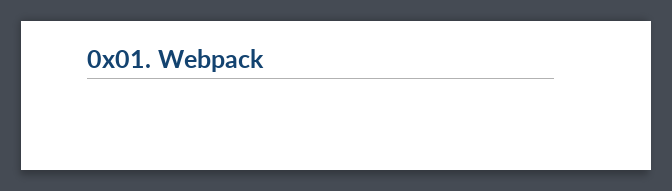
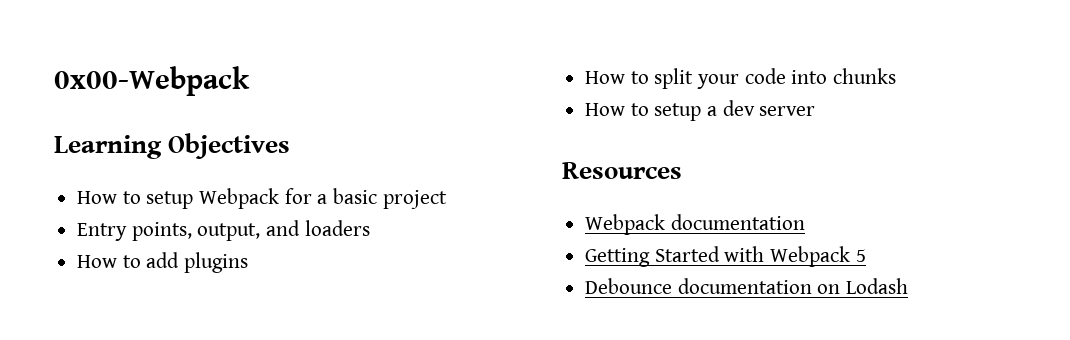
[87,49,264,72] 0x01. Webpack -> [54,66,250,96] [54,133,291,159] [77,188,447,209] [77,220,370,241] [77,252,249,273] [585,68,897,89] [585,100,816,121] [562,162,682,179] [585,214,805,235] [585,246,866,267] [585,278,909,294] 0x00-Webpack // Learning Objectives // How to setup Webpack for a basic project // Entry points, output, and loaders // How to add plugins // How to split your code into chunks // How to setup a dev server // Resources // Webpack documentation // Getting Started with Webpack 5 // Debounce documentation on Lodash

